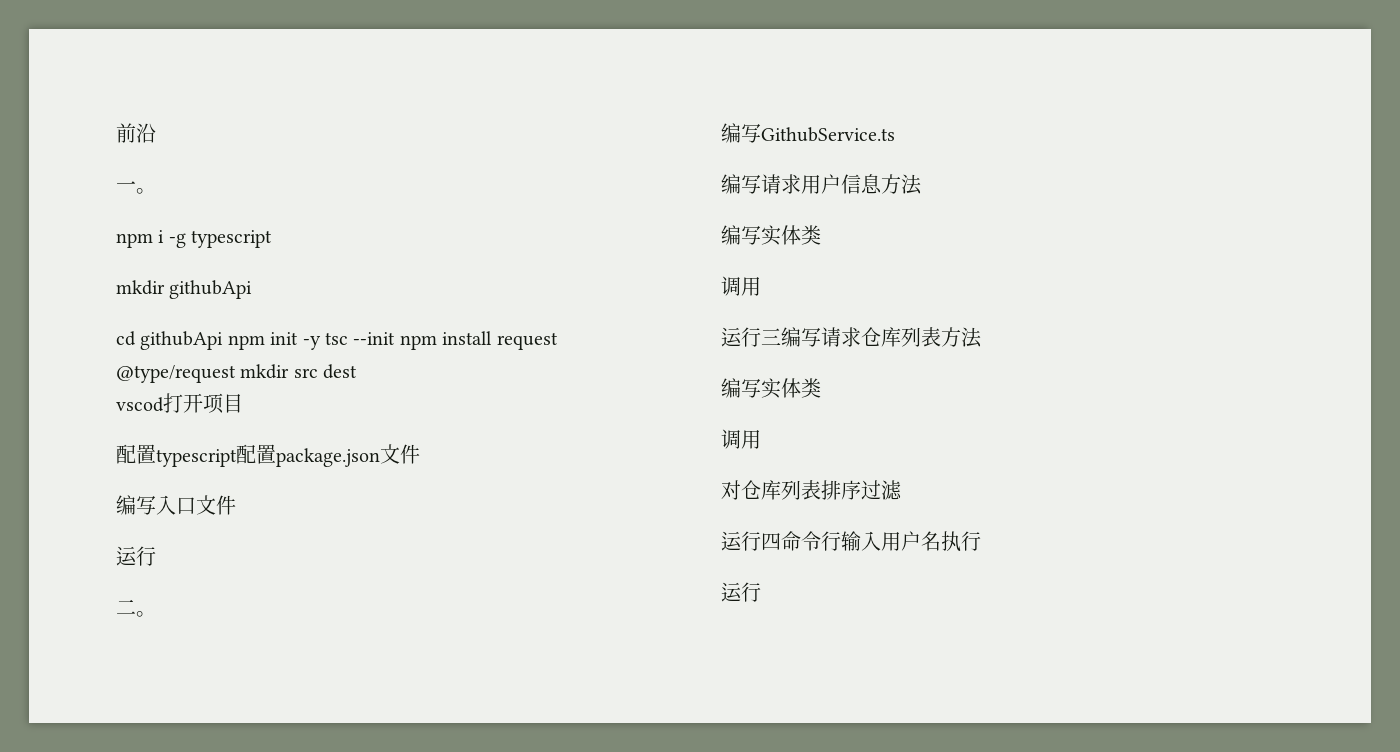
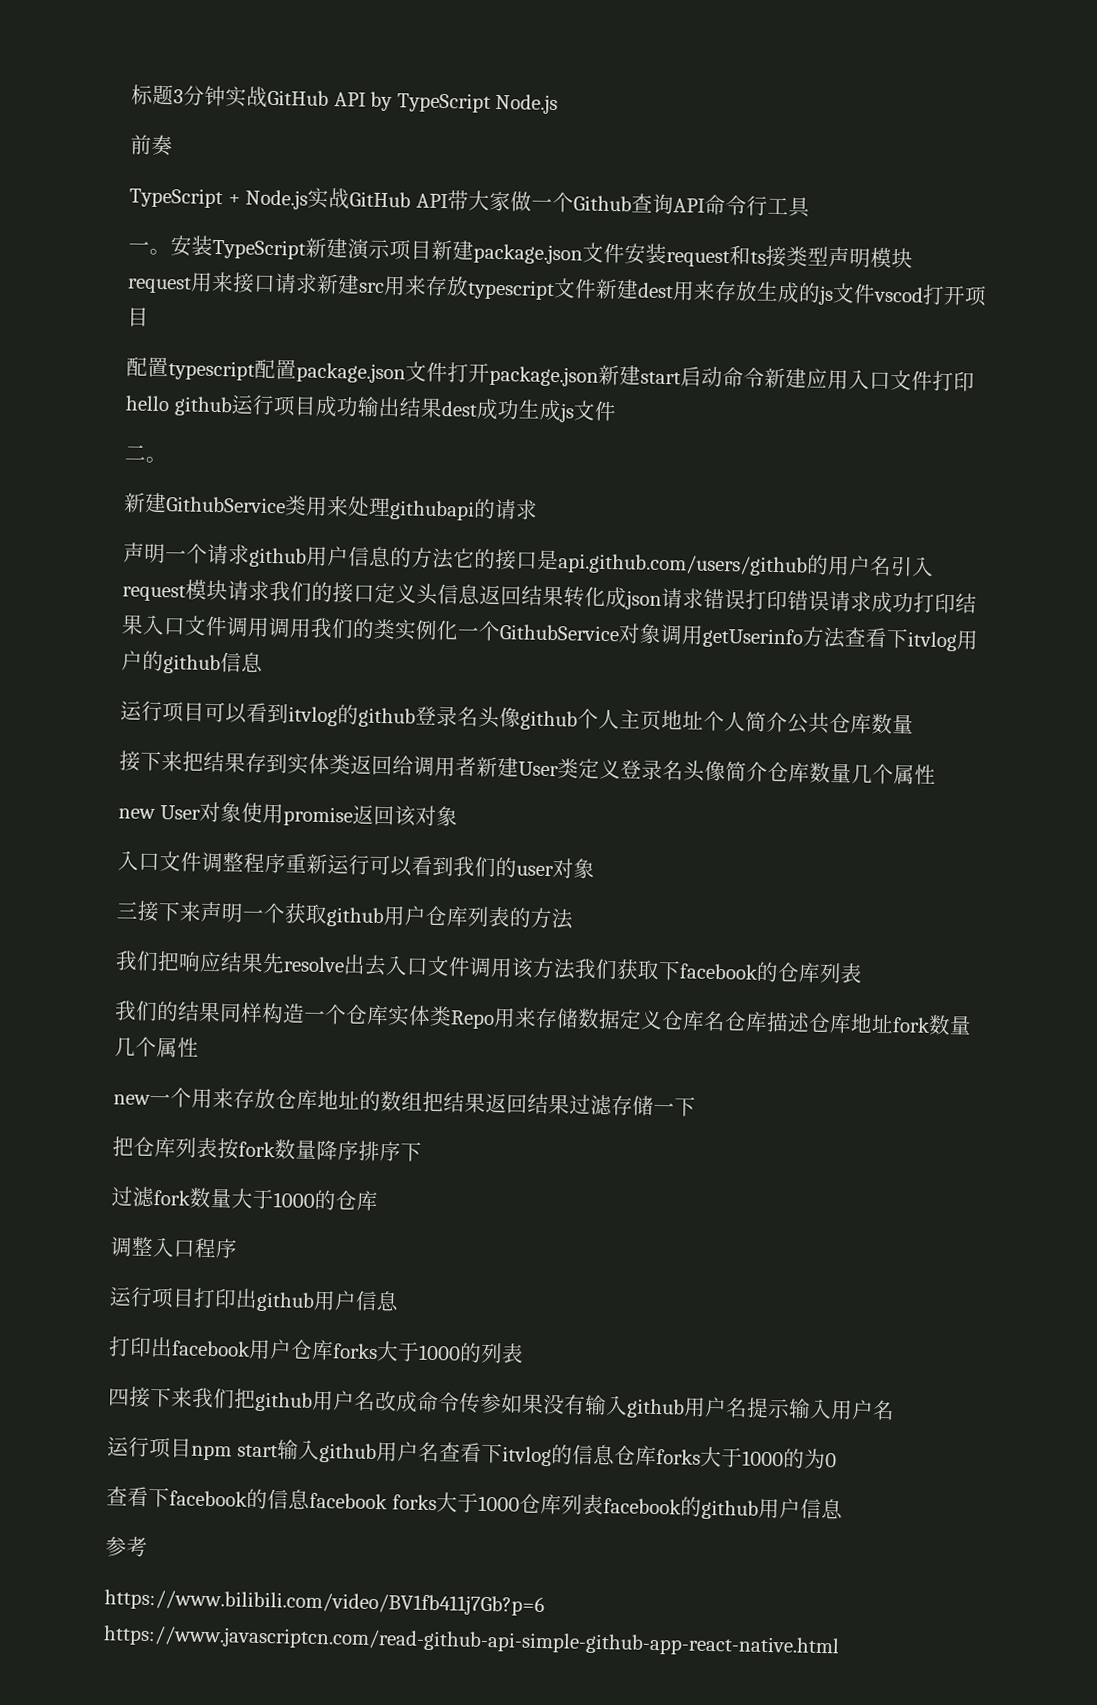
[116,123,156,143] [116,181,156,194] [116,230,273,248] [116,280,253,299] [116,331,558,350] [116,364,358,383] 前沿 // 一。 // npm i -g typescript // mkdir githubApi // cd githubApi npm init -y tsc --init npm install request @type/request mkdir src dest // -> [131,84,559,115] [130,134,173,157] [129,187,811,218] [128,235,913,269] [127,271,876,305] 标题3分钟实战GitHub API by TypeScript Node.js // 前奏 // TypeScript + Node.js实战GitHub API带大家做一个Github查询API命令行工具 // 一。安装TypeScript新建演示项目新建package.json文件安装request和ts接类型声明模块 // request用来接口请求新建src用来存放typescript文件新建dest用来存放生成的js文件
[116,495,236,515] [116,546,156,566] [116,599,156,617] [721,123,895,143] [721,174,922,195] [721,225,821,246] [721,276,761,296] [721,327,982,348] [721,378,821,399] [721,429,761,449] [721,480,902,500] [721,531,841,551] // 编写入口文件 // 运行 // 二。 // 编写GithubService.ts // 编写请求用户信息方法 // 编写实体类 // 调用 // 运行三编写请求仓库列表方法 // 编写实体类 // 调用 // 对仓库列表排序过滤 // 运行四命令行 -> [447,362,975,392] [125,394,617,423] [124,444,167,464] [123,492,538,521] [123,542,934,577] [122,579,977,614] [121,614,979,652] [121,650,263,675] [120,700,914,735] [119,750,936,785] [118,801,458,827] [117,850,595,879] [116,900,574,930] [115,950,863,984] [114,1000,972,1036] [114,1036,199,1058] [113,1087,696,1117] [112,1136,422,1162] [111,1186,378,1212] [110,1236,238,1259] [109,1286,399,1312] [108,1336,524,1364] [108,1386,790,1419] 打开package.json新建start启动命令新建应用入口文件打印hello github运行项目成功输出结果dest成功生成js文件 // 二。 // 新建GithubService类用来处理githubapi的请求 // 声明一个请求github用户信息的方法它的接口是api.github.com/users/github的用户名引入request模块请求我们的接口定义头信息返回结果转化成json请求错误打印错误请求成功打印结果入口文件调用调用我们的类实例化一个GithubService对象调用getUserinfo方法查看下itvlog用户的github信息 // 运行项目可以看到itvlog的github登录名头像github个人主页地址个人简介公共仓库数量 // 接下来把结果存到实体类返回给调用者新建User类定义登录名头像简介仓库数量几个属性 // new User对象使用promise返回该对象 // 入口文件调整程序重新运行可以看到我们的user对象 // 三接下来声明一个获取github用户仓库列表的方法 // 我们把响应结果先resolve出去入口文件调用该方法我们获取下facebook的仓库列表 // 我们的结果同样构造一个仓库实体类Repo用来存储数据定义仓库名仓库描述仓库地址fork数量几个属性 // new一个用来存放仓库地址的数组把结果返回结果过滤存储一下 // 把仓库列表按fork数量降序排序下 // 过滤fork数量大于1000的仓库 // 调整入口程序 // 运行项目打印出github用户信息 // 打印出facebook用户仓库forks大于1000的列表 // 四接下来我们把github用户名改成命令传参如果没有输入github用户名提示
[941,531,981,552] [721,582,761,602] 执行 // 运行 -> [107,1436,837,1470] [106,1486,843,1520] [105,1536,148,1557] [104,1589,545,1617] [103,1625,840,1658] // 运行项目npm start输入github用户名查看下itvlog的信息仓库forks大于1000的为0 // 查看下facebook的信息facebook forks大于1000仓库列表facebook的github用户信息 // 参考 // https://www.bilibili.com/video/BV1fb411j7Gb?p=6 https://www.javascriptcn.com/read-github-api-simple-github-app-react-native.html

